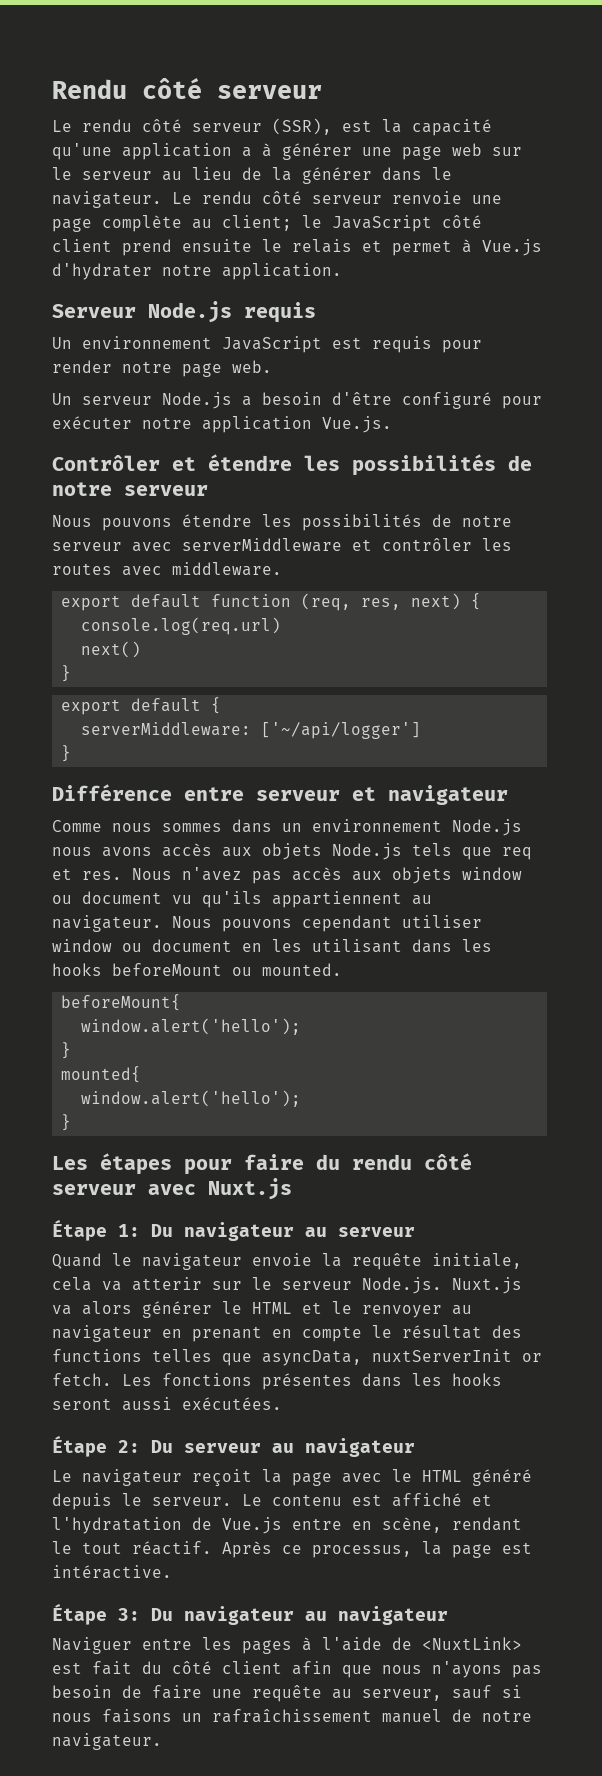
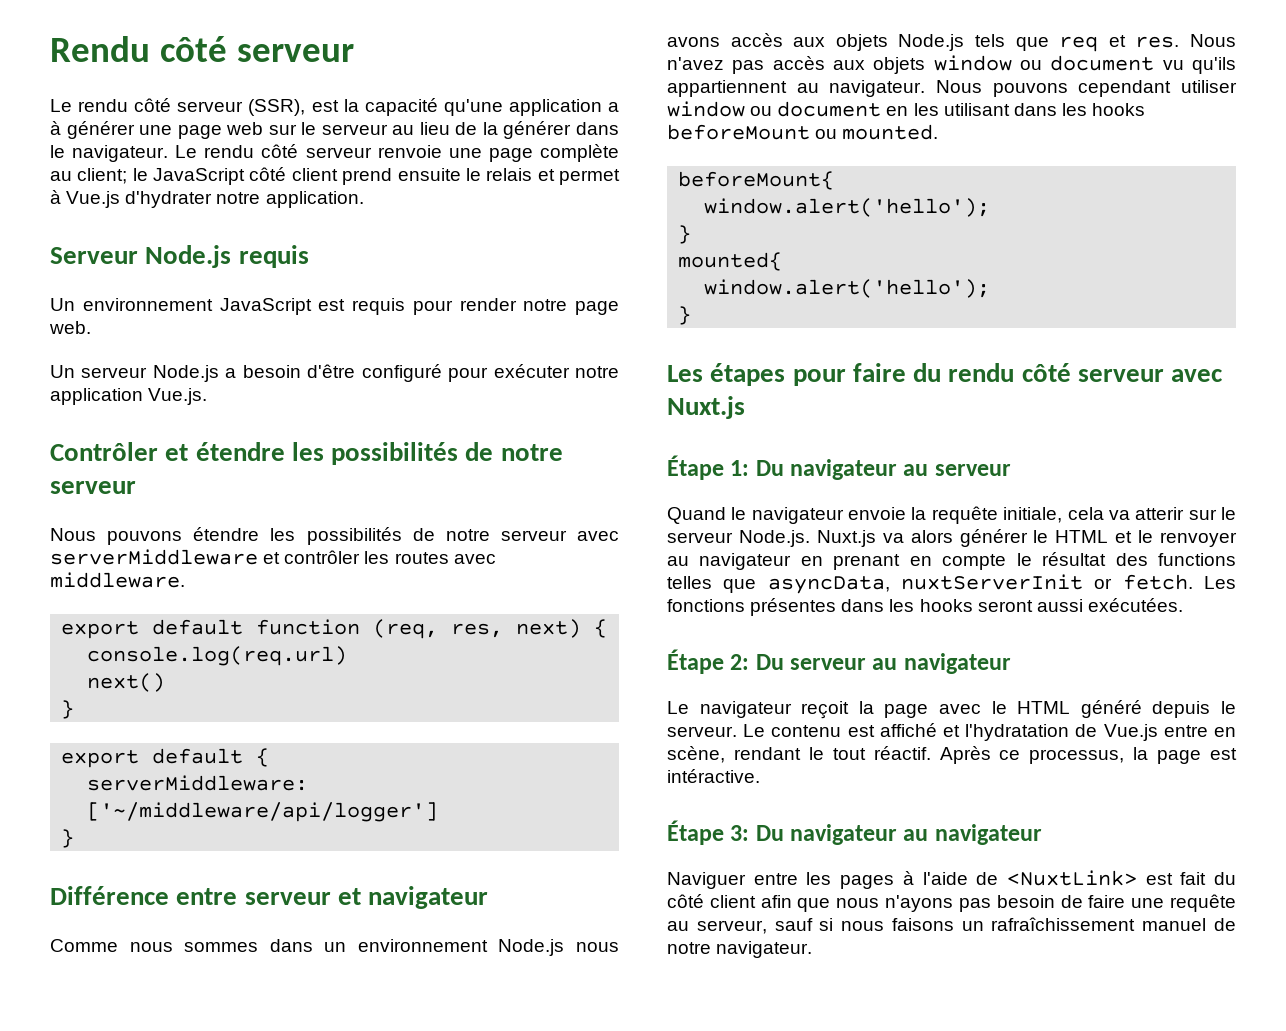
[261,722,422,739] ['~/api/logger'] -> [87,802,439,822] ['~/middleware/api/logger']

